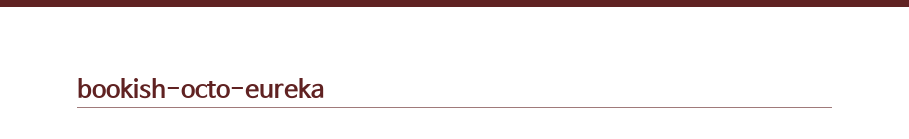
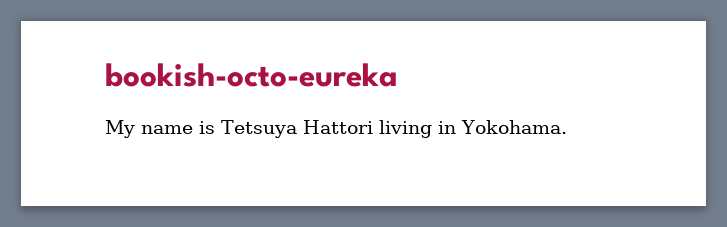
(325, 88) none -> [105,120,567,138] // My name is Tetsuya Hattori living in Yokohama.

